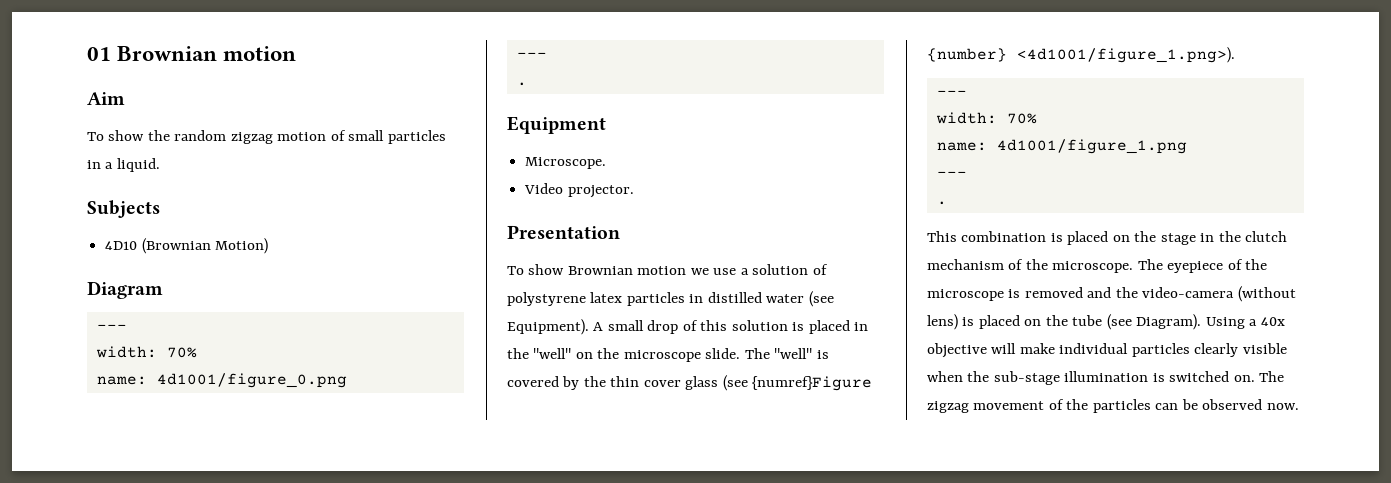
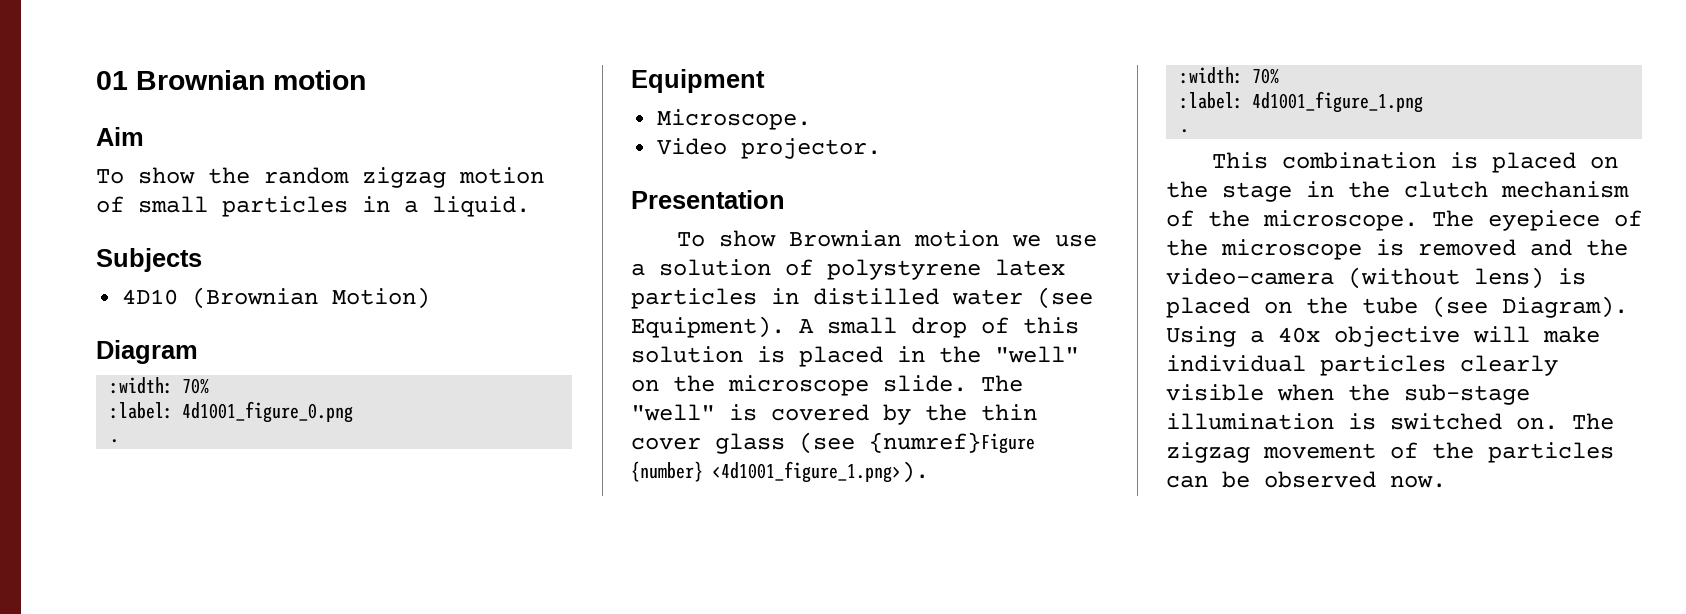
[96,324,127,330] [95,346,197,358] [96,373,347,388] [516,52,547,58] --- // width: 70% // name: 4d1001/figure_0.png // --- -> [110,377,210,394] [110,401,354,423] :width: 70% // :label: 4d1001_figure_0.png
[1017,47,1235,63] [936,90,967,96] [935,112,1037,124] [936,139,1187,154] [936,171,967,177] <4d1001/figure_1.png>). // --- // width: 70% // name: 4d1001/figure_1.png // --- -> [712,461,929,483] [1180,67,1280,84] [1180,91,1424,113] <4d1001_figure_1.png>). // :width: 70% // :label: 4d1001_figure_1.png

